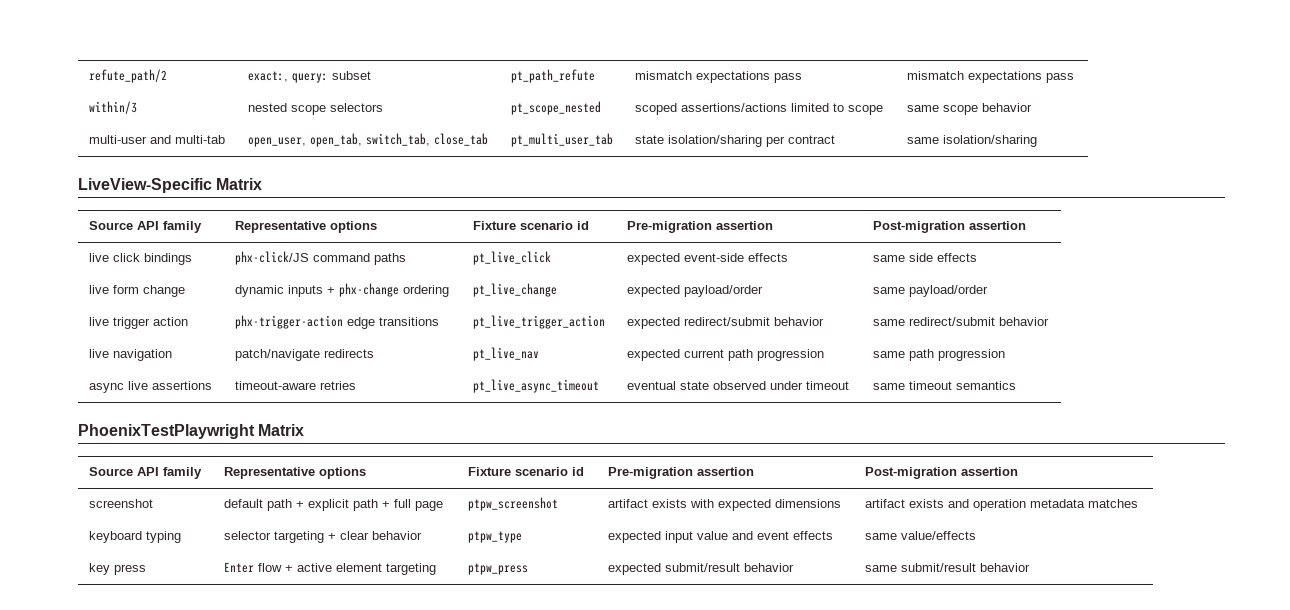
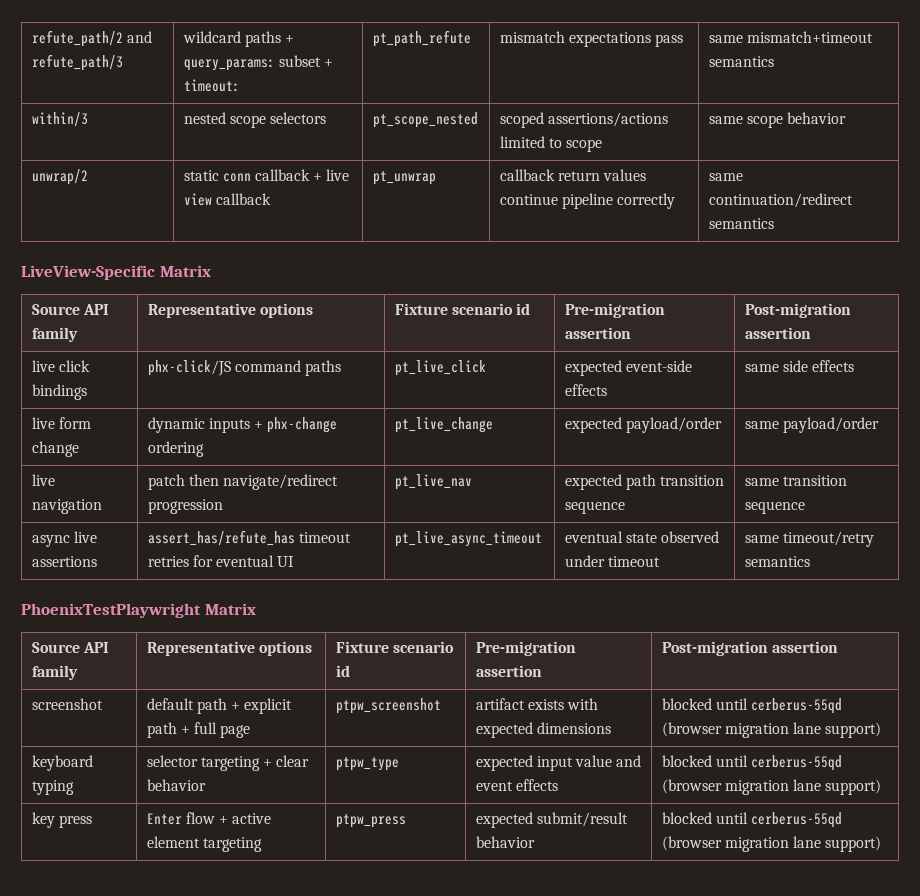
[247,71,328,83] | exact:, query: -> [126,31,152,43] [31,54,123,71] [182,31,295,47] [183,59,275,71] and refute_path/3 | wildcard paths + query_params:
(371, 75) none -> [324,59,334,67] [183,79,240,92] + timeout:
[906,71,1074,83] mismatch expectations pass -> [708,31,873,43] [708,56,774,67] same mismatch+timeout semantics
[88,135,225,144] [247,133,488,147] [510,133,613,147] [634,135,835,147] [906,135,1037,147] multi-user and multi-tab | open_user, open_tab, switch_tab, close_tab | pt_multi_user_tab | state isolation/sharing per contract | same isolation/sharing -> [31,169,88,185] [183,169,350,182] [183,193,271,206] [372,171,436,185] [499,169,647,181] [499,193,676,209] [708,173,743,181] [708,193,853,208] [708,218,774,229] unwrap/2 | static conn callback + live view callback | pt_unwrap | callback return values continue pipeline correctly | same continuation/redirect semantics
[112,317,188,329] [234,315,439,329] [472,315,605,329] [626,317,824,329] [872,317,1049,326] [88,349,172,361] [234,349,374,361] trigger action | phx-trigger-action edge transitions | pt_live_trigger_action | expected redirect/submit behavior | same redirect/submit behavior // live navigation | patch/navigate redirects -> [31,499,102,514] [147,474,339,490] [147,499,223,514] navigation | patch then navigate/redirect progression
[683,349,824,361] [872,349,1005,361] current path progression | same path progression -> [625,474,725,490] [564,501,625,514] [744,475,847,486] [744,501,805,514] path transition sequence | same transition sequence
[234,381,316,390] timeout-aware -> [147,530,351,546] assert_has/refute_has timeout
(356, 385) none -> [192,555,295,567] for eventual UI
[908,381,952,390] timeout -> [782,531,874,547] timeout/retry
[864,499,1138,511] artifact exists and operation metadata matches -> [661,698,843,714] [661,722,882,738] blocked until cerberus-55qd (browser migration lane support)
[864,531,976,540] same value/effects -> [661,755,843,771] [661,779,882,795] blocked until cerberus-55qd (browser migration lane support)
[864,563,1030,572] same submit/result behavior -> [661,812,843,828] [661,836,882,852] blocked until cerberus-55qd (browser migration lane support)

